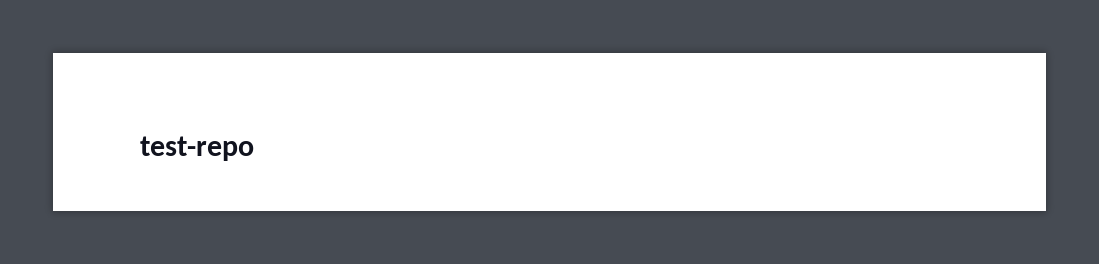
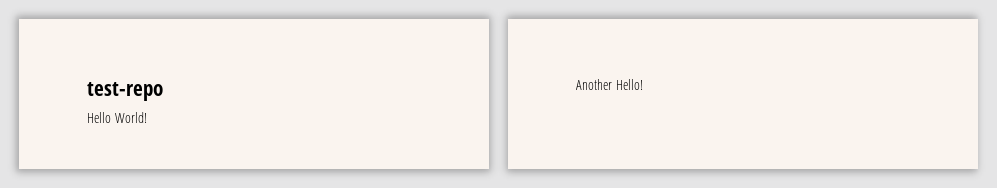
(254, 148) none -> [87,112,147,123] [576,79,643,90] // Hello World! // Another Hello!

